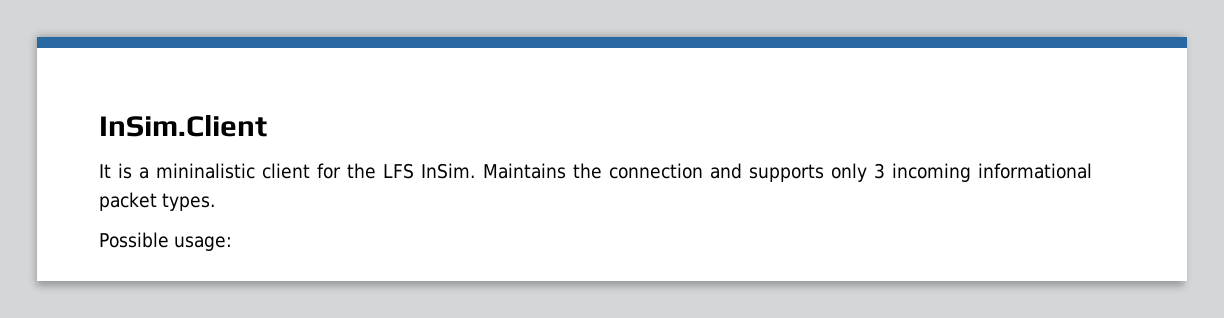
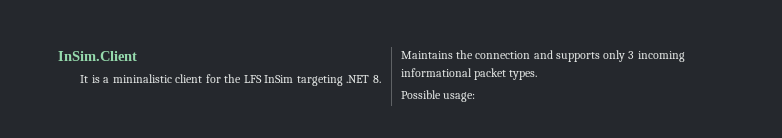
[421,163,476,179] InSim. -> [264,75,381,86] InSim targeting .NET 8.

